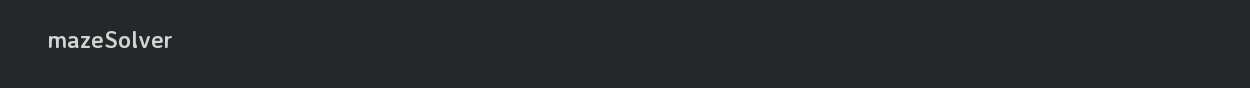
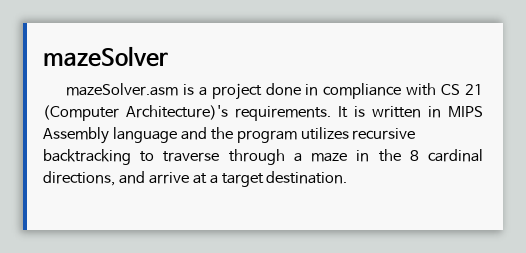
(173, 39) none -> [65,83,484,100] [43,105,483,121] [43,127,416,144] [43,149,484,165] [43,171,348,187] // mazeSolver.asm is a project done in compliance with CS 21 (Computer Architecture)'s requirements. It is written in MIPS Assembly language and the program utilizes recursive backtracking to traverse through a maze in the 8 cardinal directions, and arrive at a target destination.

